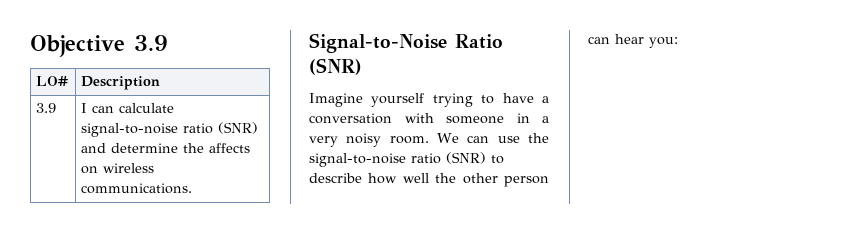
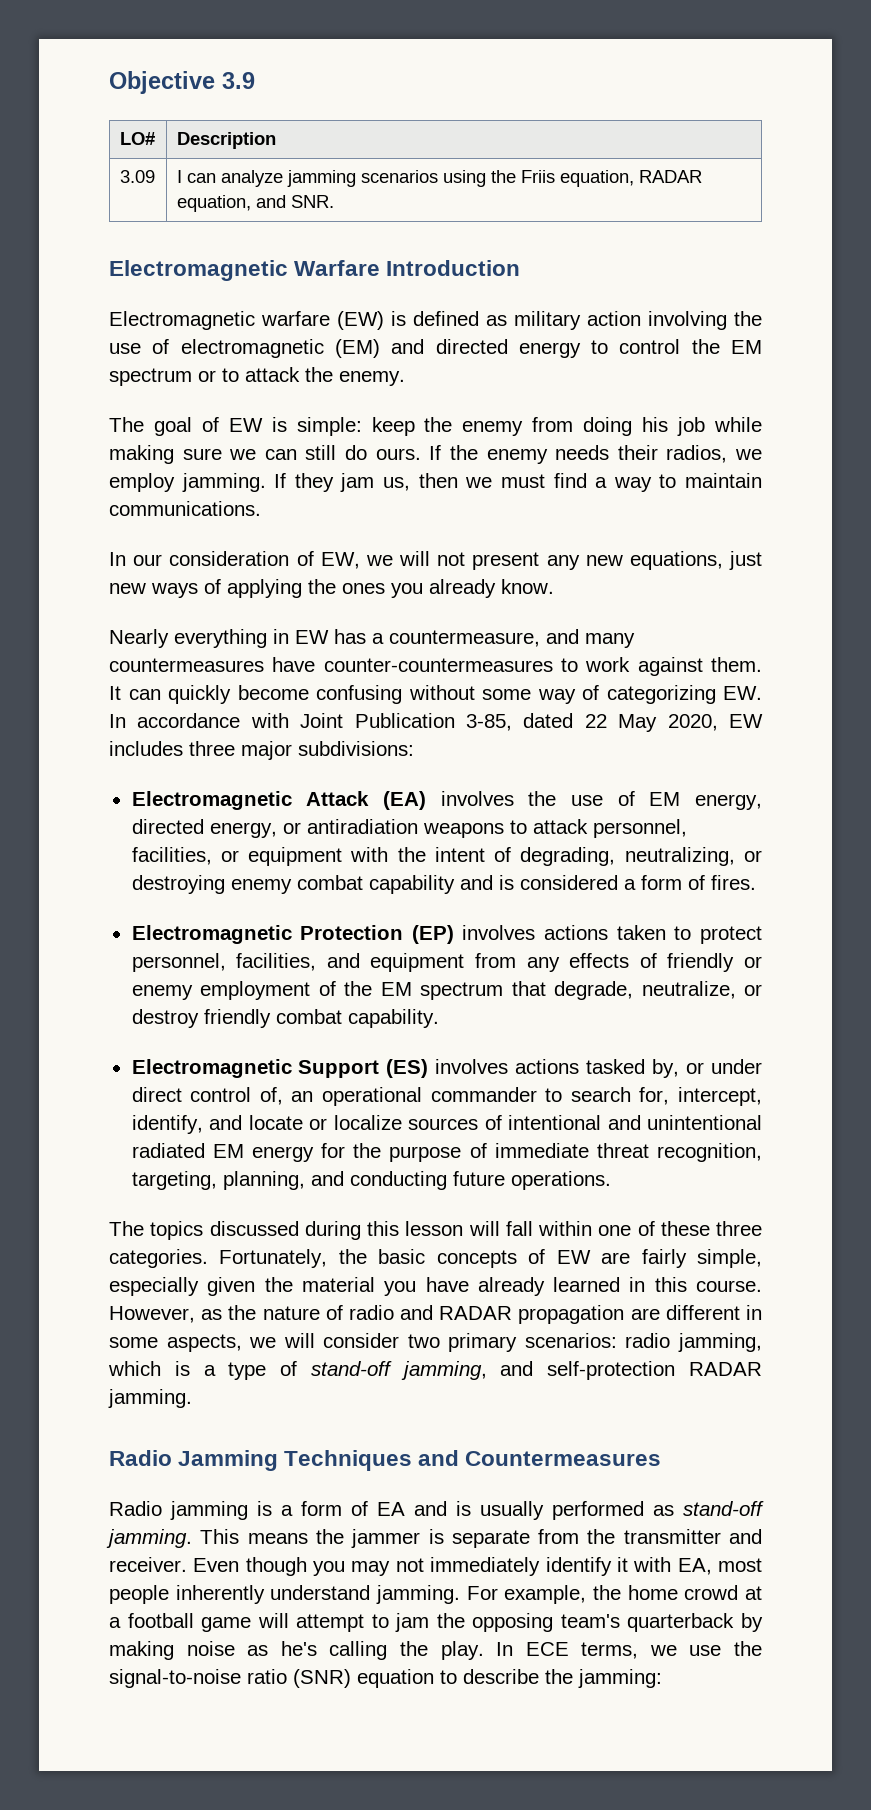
[36,103,57,113] 3.9 -> [119,170,155,183] 3.09
[119,103,175,113] [81,122,259,137] [81,143,251,153] [81,163,155,174] [81,183,193,194] [309,33,503,53] [309,58,362,75] [309,93,549,107] [309,113,549,124] [309,133,490,147] calculate signal-to-noise ratio (SNR) and determine the affects on wireless communications. // Signal-to-Noise Ratio (SNR) // Imagine yourself trying to have a conversation with someone in a very noisy room. We can -> [220,170,702,187] [176,195,334,212] [109,260,521,281] [109,311,762,330] [109,339,762,358] [109,367,405,386] [109,417,762,436] [109,445,763,464] [109,473,763,492] [109,501,261,516] [109,551,762,570] [109,579,554,598] [109,629,635,648] [109,657,762,676] [109,685,762,704] [109,713,763,732] [109,741,414,760] [131,791,762,810] [131,819,687,838] [131,847,763,866] [131,875,756,894] [131,925,762,944] [131,953,763,972] [131,981,762,1000] [131,1009,439,1028] [131,1059,762,1078] [131,1087,763,1106] [131,1115,763,1134] [131,1143,762,1162] [131,1171,611,1190] [109,1221,762,1240] [109,1249,763,1268] [109,1277,762,1296] [109,1305,762,1324] [109,1333,762,1352] [108,1361,762,1380] [108,1389,192,1408] [109,1450,662,1471] [109,1501,764,1520] [106,1529,762,1548] [109,1557,763,1576] [109,1585,762,1604] [109,1613,763,1632] [109,1641,677,1660] analyze jamming scenarios using the Friis equation, RADAR equation, and SNR. // Electromagnetic Warfare Introduction // Electromagnetic warfare (EW) is defined as military action involving the use of electromagnetic (EM) and directed energy to control the EM spectrum or to attack the enemy. // The goal of EW is simple: keep the enemy from doing his job while making sure we can still do ours. If the enemy needs their radios, we employ jamming. If they jam us, then we must find a way to maintain communications. // In our consideration of EW, we will not present any new equations, just new ways of applying the ones you already know. // Nearly everything in EW has a countermeasure, and many countermeasures have counter-countermeasures to work against them. It can quickly become confusing without some way of categorizing EW. In accordance with Joint Publication 3-85, dated 22 May 2020, EW includes three major subdivisions: // Electromagnetic Attack (EA) involves the use of EM energy, directed energy, or antiradiation weapons to attack personnel, facilities, or equipment with the intent of degrading, neutralizing, or destroying enemy combat capability and is considered a form of fires. // Electromagnetic Protection (EP) involves actions taken to protect personnel, facilities, and equipment from any effects of friendly or enemy employment of the EM spectrum that degrade, neutralize, or destroy friendly combat capability. // Electromagnetic Support (ES) involves actions tasked by, or under direct control of, an operational commander to search for, intercept, identify, and locate or localize sources of intentional and unintentional radiated EM energy for the purpose of immediate threat recognition, targeting, planning, and conducting future operations. // The topics discussed during this lesson will fall within one of these three categories. Fortunately, the basic concepts of EW are fairly simple, especially given the material you have already learned in this course. However, as the nature of radio and RADAR propagation are different in some aspects, we will consider two primary scenarios: radio jamming, which is a type of stand-off jamming, and self-protection RADAR jamming. // Radio Jamming Techniques and Countermeasures // Radio jamming is a form of EA and is usually performed as stand-off jamming. This means the jammer is separate from the transmitter and receiver. Even though you may not immediately identify it with EA, most people inherently understand jamming. For example, the home crowd at a football game will attempt to jam the opposing team's quarterback by making noise as he's calling the play. In ECE terms, we
(486, 158) none -> [357,1669,434,1688] equation
[368,173,549,187] [588,34,678,48] how well the other person can hear you: -> [545,1669,662,1688] the jamming:

